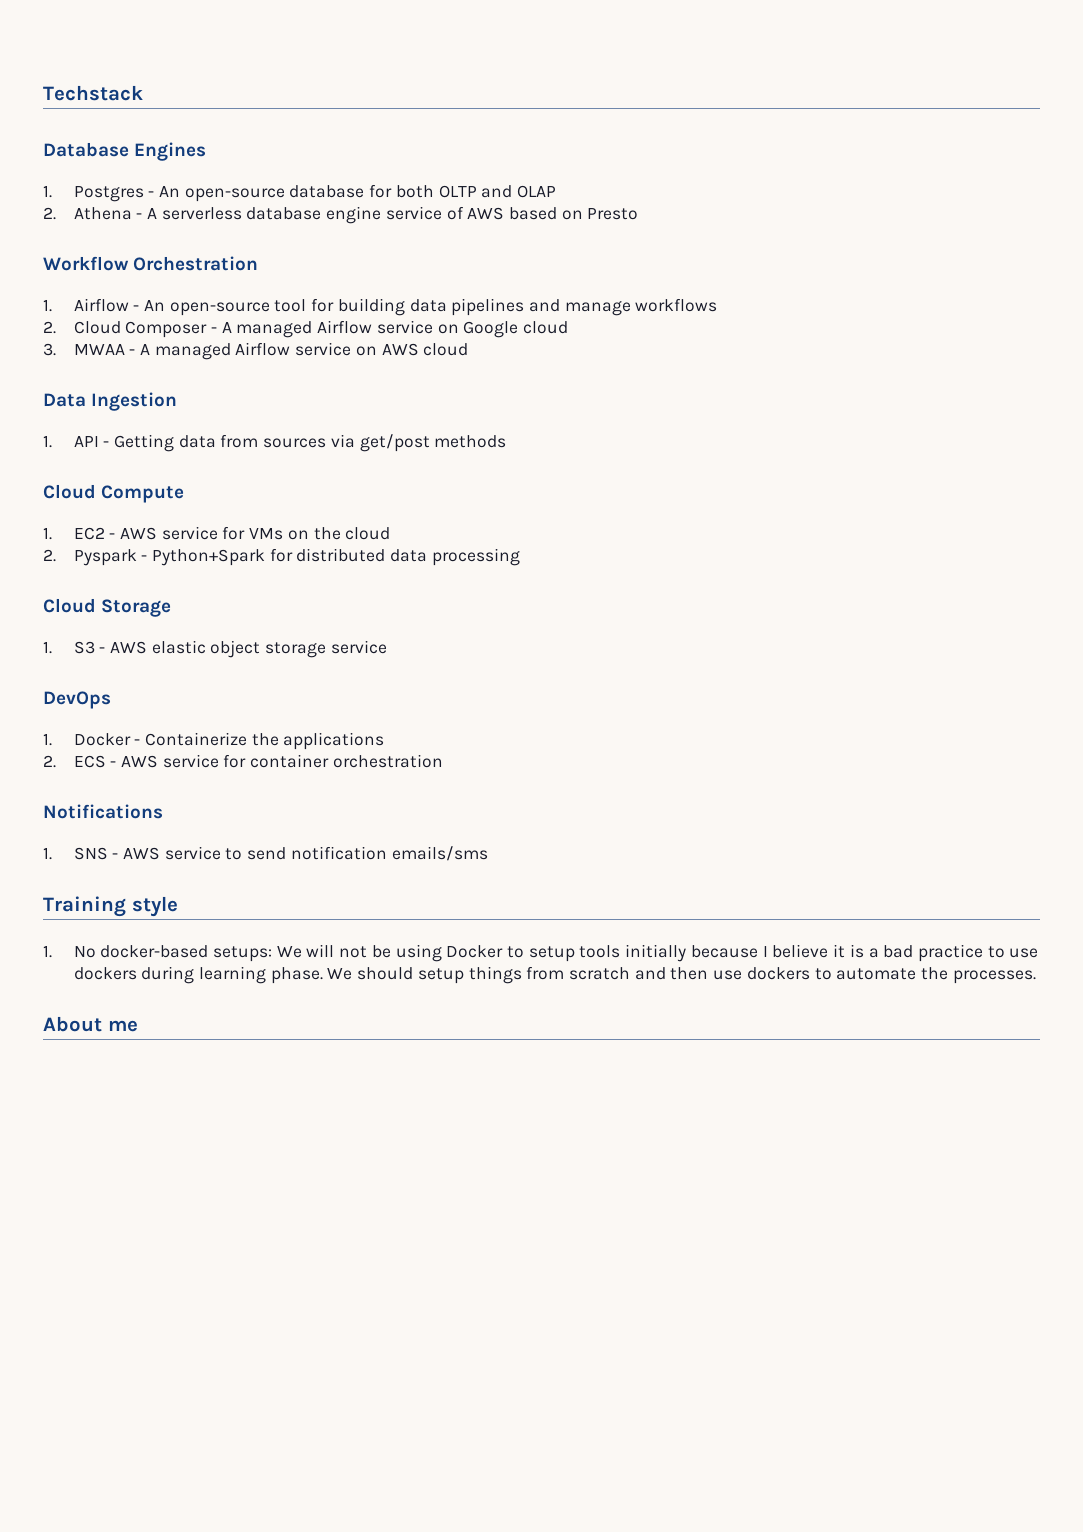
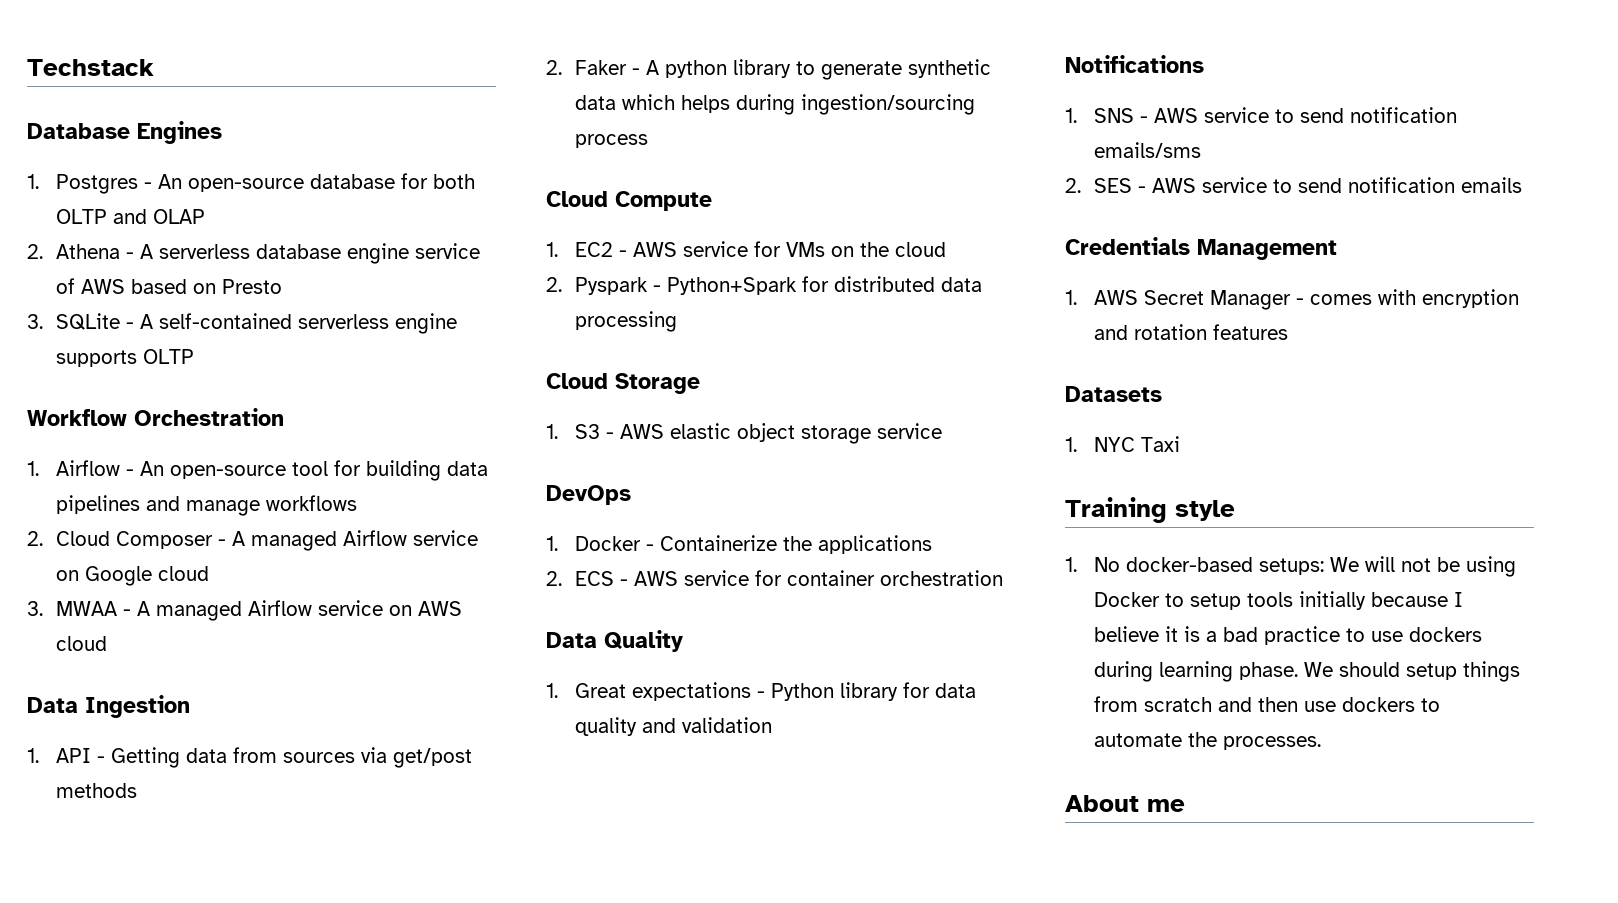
(639, 214) none -> [27,313,458,334] [56,349,195,367] // 3. SQLite - A self-contained serverless engine supports OLTP
(507, 441) none -> [546,59,992,80] [575,94,976,115] [575,134,649,148] // 2. Faker - A python library to generate synthetic data which helps during ingestion/sourcing process
(443, 761) none -> [546,630,683,652] [546,682,977,701] [575,717,773,736] // Data Quality // 1. Great expectations - Python library for data quality and validation
(488, 853) none -> [1065,177,1523,193] [1065,237,1337,260] [1065,289,1520,310] [1094,324,1289,340] [1065,386,1162,402] [1065,436,1181,452] // 2. SES - AWS service to send notification emails // Credentials Management // 1. AWS Secret Manager - comes with encryption and rotation features // Datasets // 1. NYC Taxi

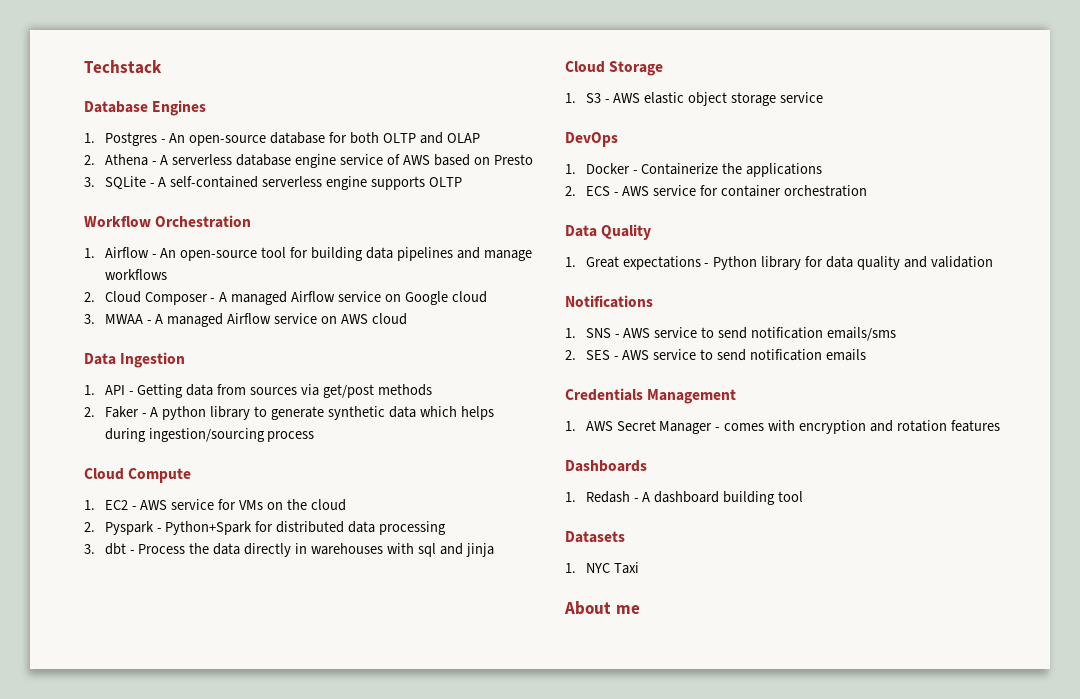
(678, 321) none -> [84,543,494,557] // 3. dbt - Process the data directly in warehouses with sql and jinja
[1065,386,1162,402] [1065,436,1181,452] [1065,497,1235,523] [1065,556,1517,577] [1094,591,1464,610] [1094,626,1483,645] [1094,661,1521,682] [1094,696,1441,712] [1094,732,1322,750] Datasets // 1. NYC Taxi // Training style // 1. No docker-based setups: We will not be using Docker to setup tools initially because I believe it is a bad practice to use dockers during learning phase. We should setup things from scratch and then use dockers to automate the processes. -> [565,460,647,472] [565,491,804,505] [565,531,625,543] [565,562,639,574] Dashboards // 1. Redash - A dashboard building tool // Datasets // 1. NYC Taxi

